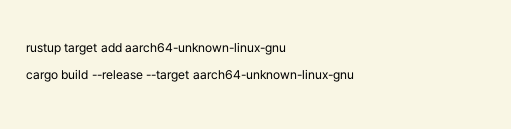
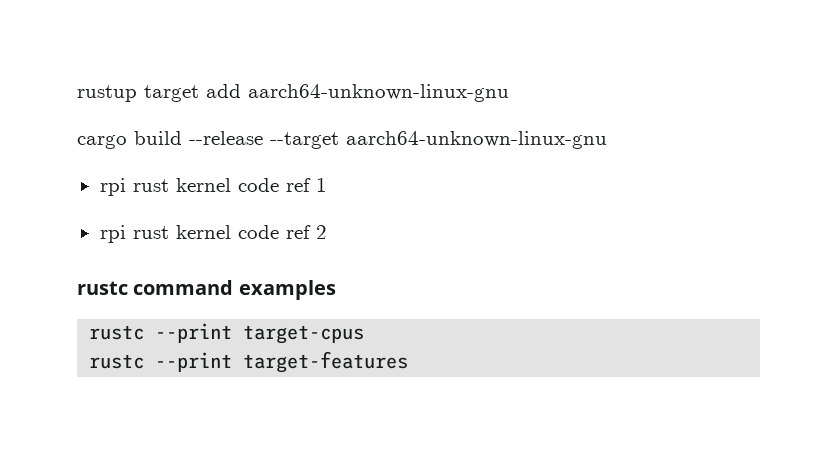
(354, 75) none -> [99,178,327,196] [99,225,327,243] [77,280,336,300] [89,323,365,344] [89,351,409,373] // rpi rust kernel code ref 1 // rpi rust kernel code ref 2 // rustc command examples // rustc --print target-cpus // rustc --print target-features

